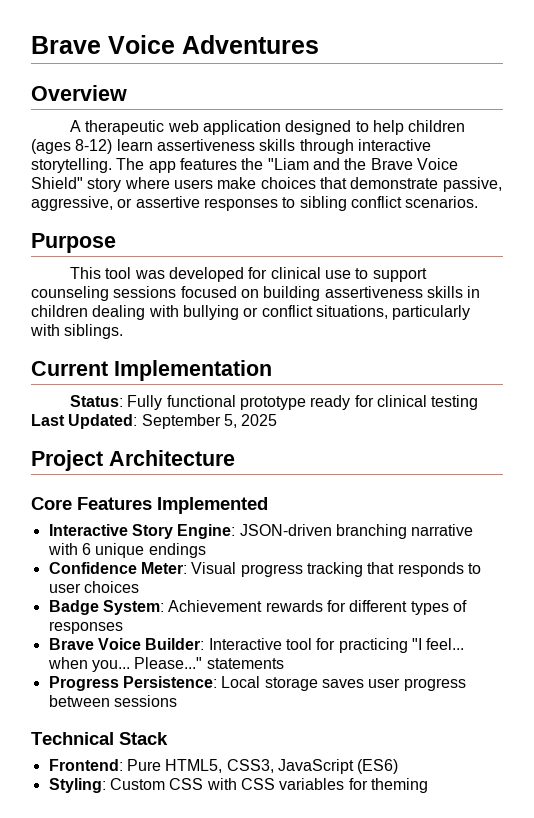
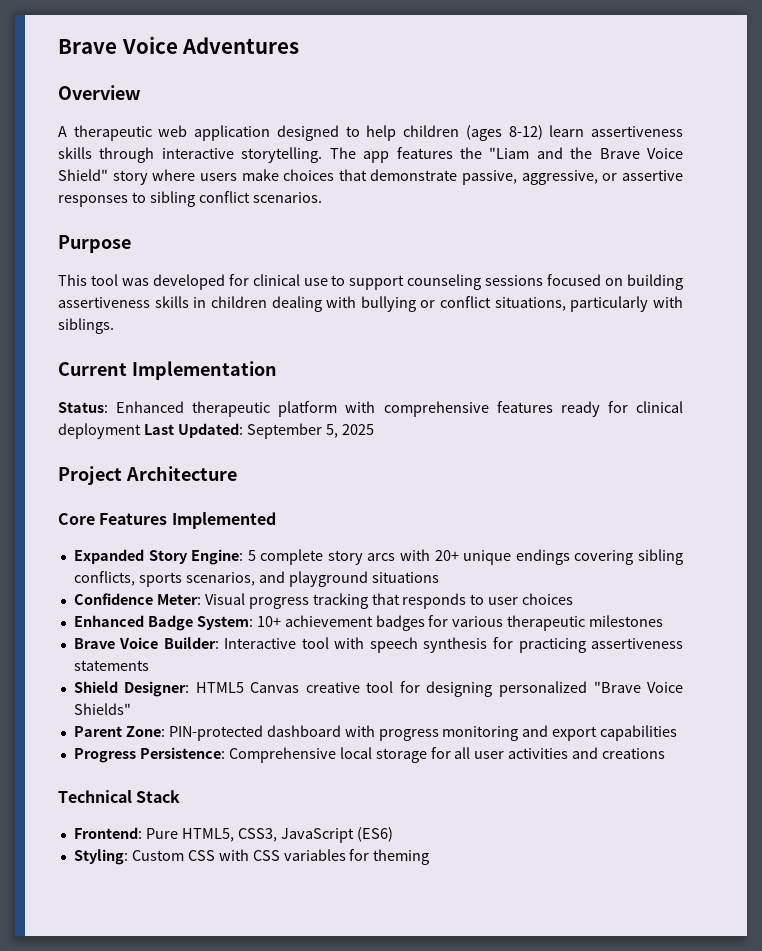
[127,395,307,410] Fully functional prototype -> [116,401,553,417] Enhanced therapeutic platform with comprehensive features
[431,395,479,410] testing -> [58,423,141,439] deployment
[48,524,128,536] Interactive -> [73,549,144,564] Expanded
[239,524,474,539] [47,543,206,558] JSON-driven branching narrative with 6 unique endings -> [247,549,683,565] [73,571,439,587] 5 complete story arcs with 20+ unique endings covering sibling conflicts, sports scenarios, and playground situations
(139, 587) none -> [73,615,144,627] Enhanced
[168,600,467,615] [48,621,123,634] Achievement rewards for different types of responses -> [256,615,664,631] 10+ achievement badges for various therapeutic milestones
[316,638,465,653] [47,657,284,672] [48,676,466,691] [48,695,177,707] for practicing "I feel... when you... Please..." statements // Progress Persistence: Local storage saves user progress between sessions -> [334,637,683,653] [73,660,149,671] [73,681,683,697] [73,703,131,715] [73,725,678,741] [73,747,666,763] with speech synthesis for practicing assertiveness statements // Shield Designer: HTML5 Canvas creative tool for designing personalized "Brave Voice Shields" // Parent Zone: PIN-protected dashboard with progress monitoring and export capabilities // Progress Persistence: Comprehensive local storage for all user activities and creations

